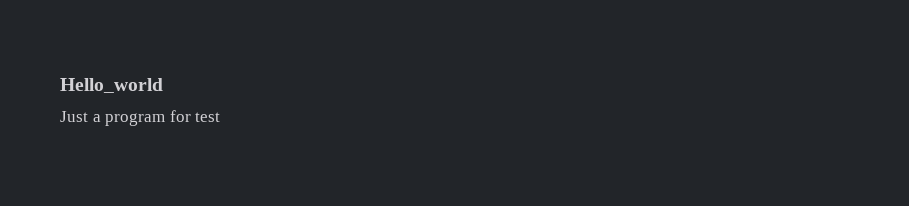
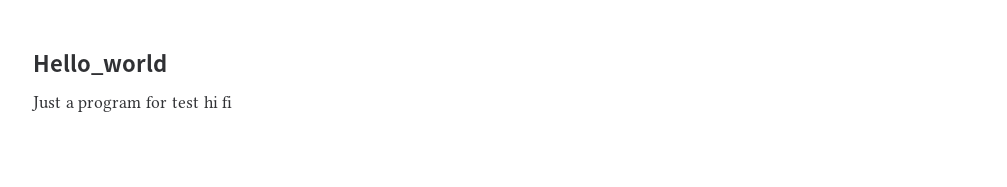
(221, 117) none -> [203,96,233,108] hi fi

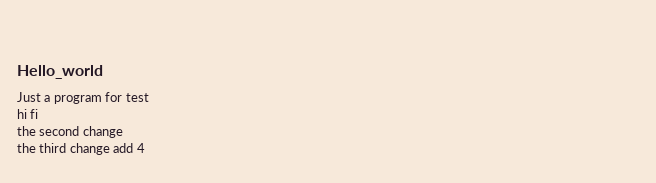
(199, 102) none -> (149, 97) //
(233, 102) none -> [17,126,123,138] [17,143,145,155] // the second change // the third change add 4

